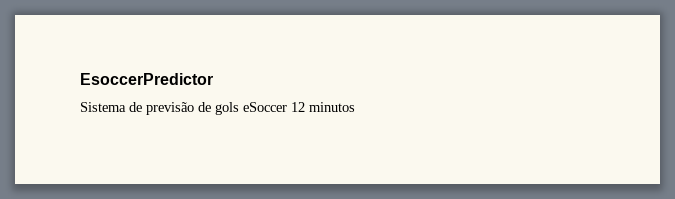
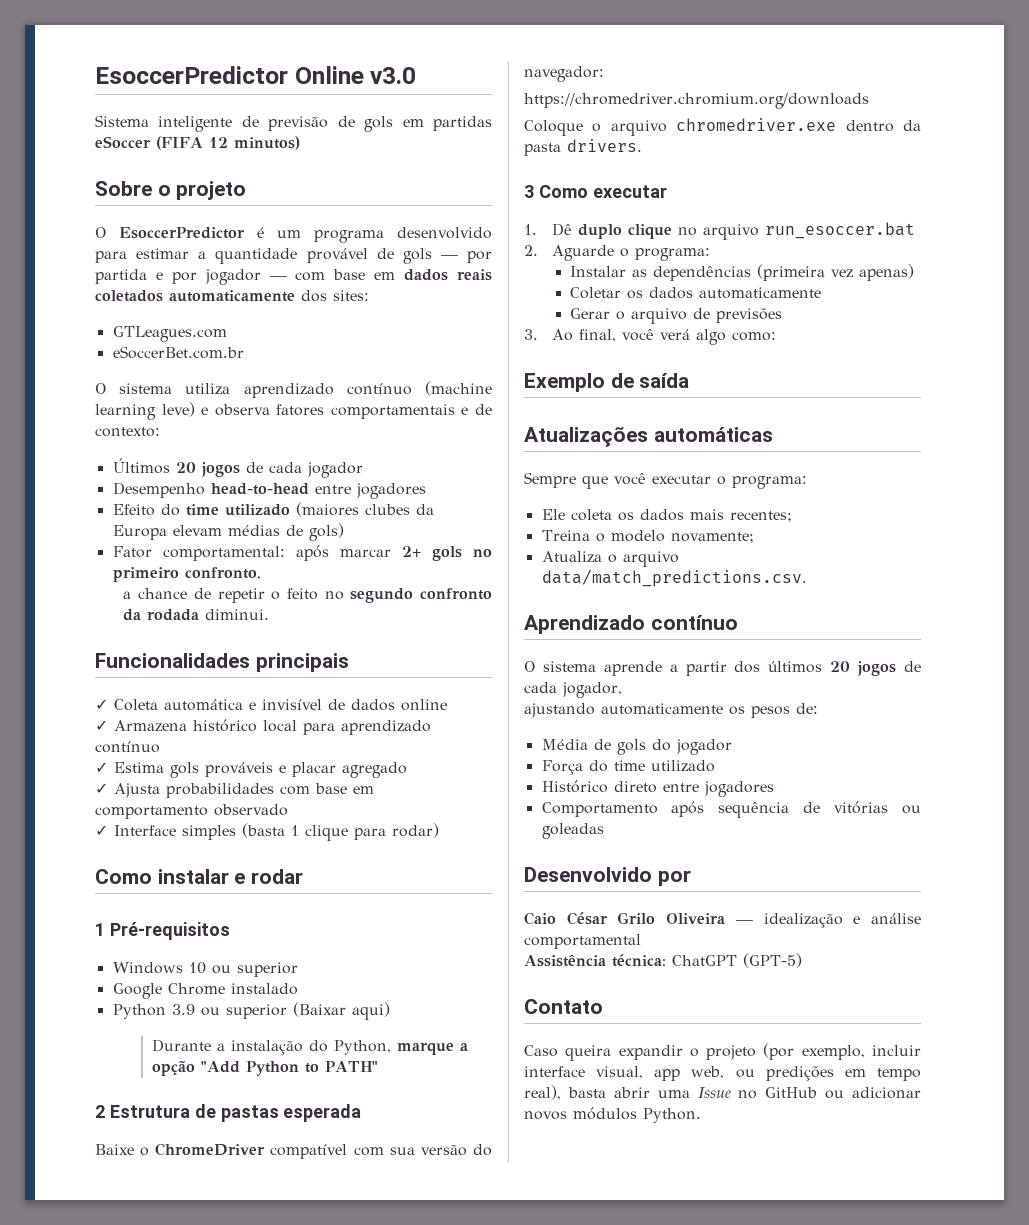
[80,73,213,85] EsoccerPredictor -> [95,66,417,84] EsoccerPredictor Online v3.0
(126, 107) none -> [158,116,233,132] inteligente
[243,102,355,112] eSoccer 12 minutos -> [402,116,492,131] [95,136,300,150] [95,181,247,200] [95,227,493,243] [95,248,492,264] [95,269,493,285] [95,290,369,302] [112,326,227,342] [112,346,244,359] [95,381,492,398] [95,402,492,420] [95,427,160,437] [112,458,363,478] [112,482,426,499] [112,502,434,517] [112,523,344,541] [112,545,492,561] [112,567,261,582] [123,588,492,603] [123,609,270,621] [95,653,349,672] [95,699,447,711] [95,719,431,735] [95,741,160,753] [95,762,407,778] [95,783,374,798] [95,804,288,819] [95,823,439,841] [95,869,304,884] [95,922,230,940] [112,962,298,977] [112,983,298,999] [112,1002,390,1020] [151,1039,468,1055] [151,1060,378,1076] [95,1104,362,1122] [95,1143,493,1159] [524,66,604,82] [524,93,869,109] [524,118,921,136] [524,139,642,156] [524,185,667,198] [524,222,916,240] [524,245,711,261] [570,264,915,281] [570,287,822,299] [570,308,783,324] [524,329,777,345] [524,373,690,392] [524,427,773,447] [524,472,807,489] [541,509,792,522] [541,530,754,543] [541,551,679,567] [541,569,807,587] [524,615,738,634] [524,661,921,676] [524,682,622,698] [524,703,818,718] [541,739,732,755] [541,760,715,775] [541,780,774,797] [541,801,921,818] [541,823,604,839] [524,867,691,886] [524,912,921,928] [524,934,641,949] [524,953,802,968] [524,999,603,1014] [524,1043,921,1061] [524,1066,921,1081] [524,1085,921,1100] [524,1107,701,1123] em partidas eSoccer (FIFA 12 minutos) // Sobre o projeto // O EsoccerPredictor é um programa desenvolvido para estimar a quantidade provável de gols — por partida e por jogador — com base em dados reais coletados automaticamente dos sites: // GTLeagues.com // eSoccerBet.com.br // O sistema utiliza aprendizado contínuo (machine learning leve) e observa fatores comportamentais e de contexto: // Últimos 20 jogos de cada jogador // Desempenho head-to-head entre jogadores // Efeito do time utilizado (maiores clubes da Europa elevam médias de gols) // Fator comportamental: após marcar 2+ gols no primeiro confronto, // a chance de repetir o feito no segundo confronto da rodada diminui. // Funcionalidades principais // ✓ Coleta automática e invisível de dados online // ✓ Armazena histórico local para aprendizado contínuo // ✓ Estima gols prováveis e placar agregado // ✓ Ajusta probabilidades com base em comportamento observado // ✓ Interface simples (basta 1 clique para rodar) // Como instalar e rodar // 1 Pré-requisitos // Windows 10 ou superior // Google Chrome instalado // Python 3.9 ou superior (Baixar aqui) // Durante a instalação do Python, marque a opção "Add Python to PATH" // 2 Estrutura de pastas esperada // Baixe o ChromeDriver compatível com sua versão do navegador: // https://chromedriver.chromium.org/downloads // Coloque o arquivo chromedriver.exe dentro da pasta drivers. // 3 Como executar // 1. Dê duplo clique no arquivo run_esoccer.bat // 2. Aguarde o programa: // Instalar as dependências (primeira vez apenas) // Coletar os dados automaticamente // Gerar o arquivo de previsões // 3. Ao final, você verá algo como: // Exemplo de saída // Atualizações automáticas // Sempre que você executar o programa: // Ele coleta os dados mais recentes; // Treina o modelo novamente; // Atualiza o arquivo data/match_predictions.csv. // Aprendizado contínuo // O sistema aprende a partir dos últimos 20 jogos de cada jogador, // ajustando automaticamente os pesos de: // Média de gols do jogador // Força do time utilizado // Histórico direto entre jogadores // Comportamento após sequência de vitórias ou goleadas // Desenvolvido por // Caio César Grilo Oliveira — idealização e análise comportamental // Assistência técnica: ChatGPT (GPT-5) // Contato // Caso queira expandir o projeto (por exemplo, incluir interface visual, app web, ou predições em tempo real), basta abrir uma Issue no GitHub ou adicionar novos módulos Python.

